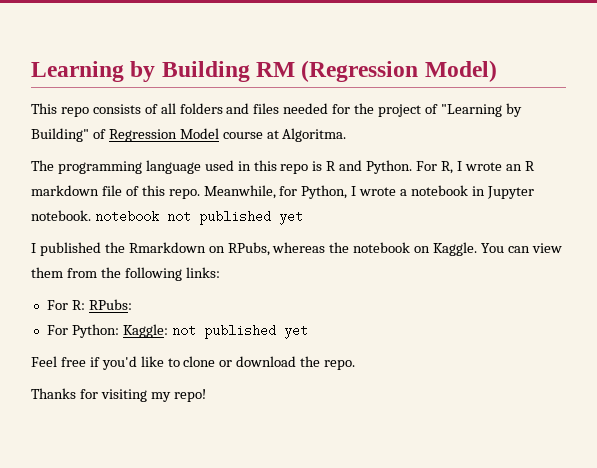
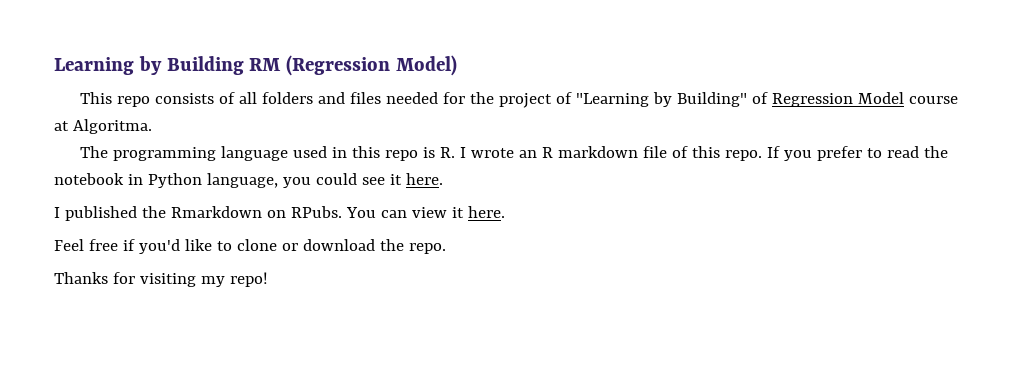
[326,160,453,174] R and Python. For R, -> [439,147,455,158] R.
[203,185,534,199] [31,210,303,225] Meanwhile, for Python, I wrote a notebook in Jupyter notebook. notebook not published yet -> [766,146,948,161] [54,173,443,188] If you prefer to read the notebook in Python language, you could see it here.
[227,242,562,256] [31,267,220,281] [46,299,132,310] [46,324,308,339] RPubs, whereas the notebook on Kaggle. You can view them from the following links: // For R: RPubs: // For Python: Kaggle: not published yet -> [290,206,505,218] RPubs. You can view it here.

